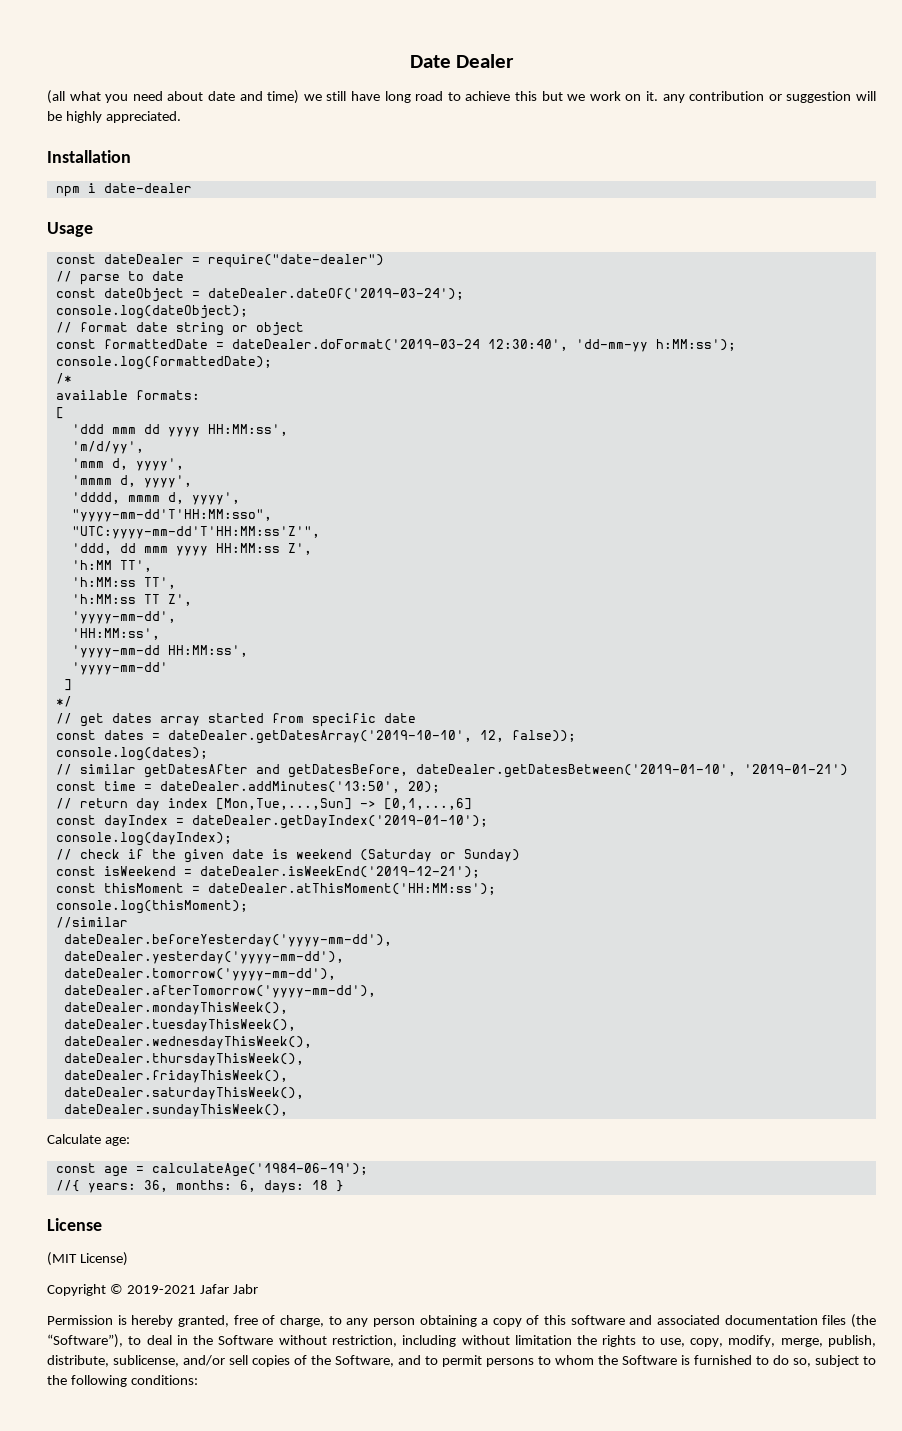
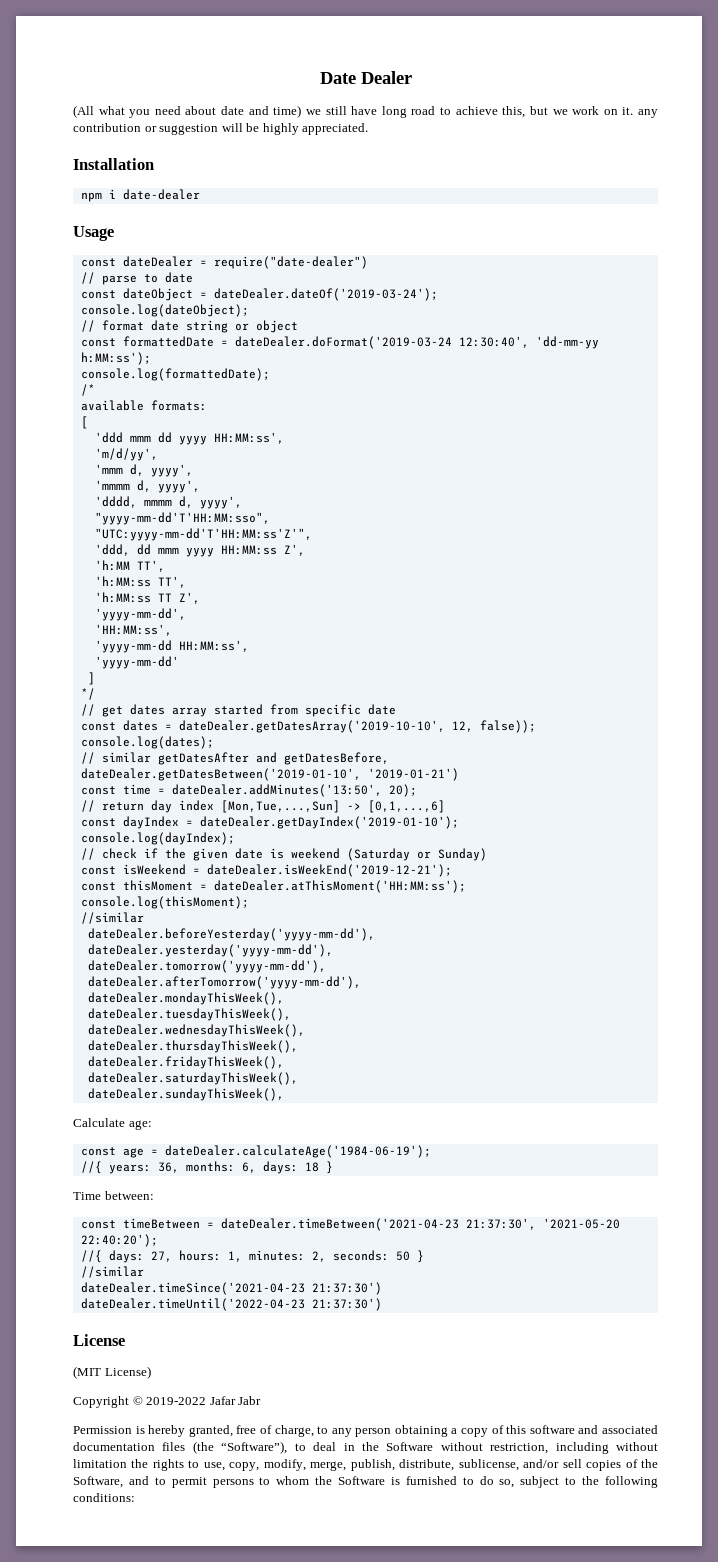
[47,90,65,104] (all -> [73,105,94,118] (All
[515,91,538,101] this -> [502,106,526,118] this,
[151,1163,368,1177] calculateAge('1984-06-19'); -> [164,1145,431,1158] dateDealer.calculateAge('1984-06-19');
(344, 1186) none -> [73,1191,154,1200] [80,1218,620,1231] [80,1234,158,1247] [80,1250,424,1263] [80,1266,144,1278] [80,1282,382,1295] [80,1298,382,1311] // Time between: // const timeBetween = dateDealer.timeBetween('2021-04-23 21:37:30', '2021-05-20 22:40:20'); // //{ days: 27, hours: 1, minutes: 2, seconds: 50 } // //similar // dateDealer.timeSince('2021-04-23 21:37:30') // dateDealer.timeUntil('2022-04-23 21:37:30')
[126,1285,196,1294] 2019-2021 -> [146,1397,207,1405] 2019-2022

